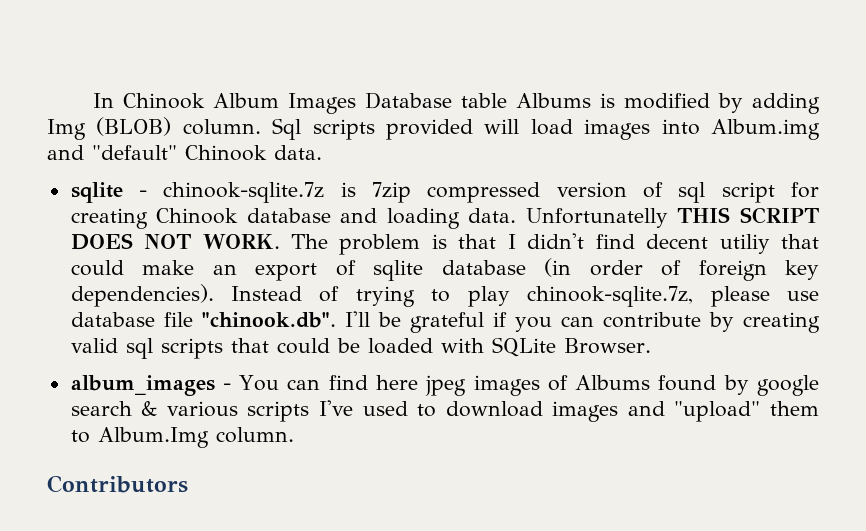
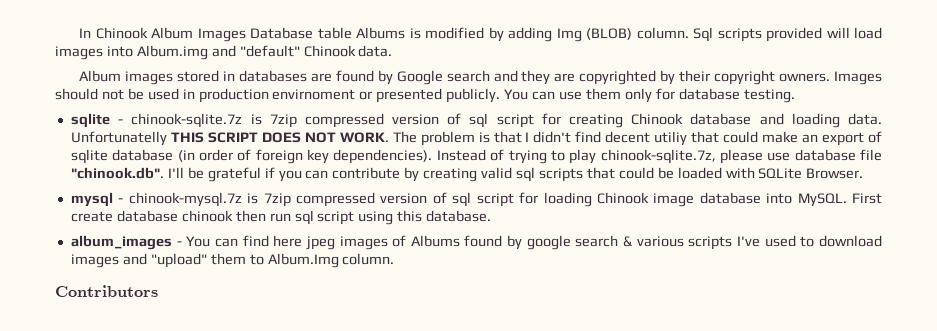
(322, 152) none -> [79,70,882,85] [55,88,795,103] // Album images stored in databases are found by Google search and they are copyrighted by their copyright owners. Images should not be used in production envirnoment or presented publicly. You can use them only for database testing.
(651, 346) none -> [70,192,882,207] [70,210,492,225] // mysql - chinook-mysql.7z is 7zip compressed version of sql script for loading Chinook image database into MySQL. First create database chinook then run sql script using this database.

